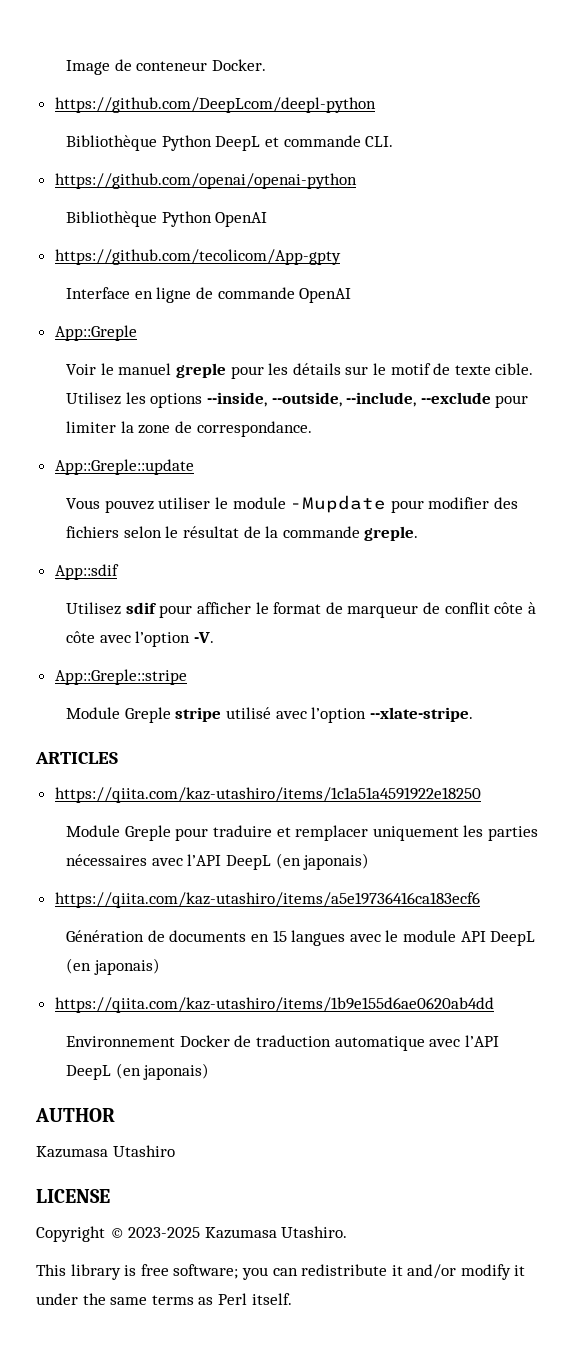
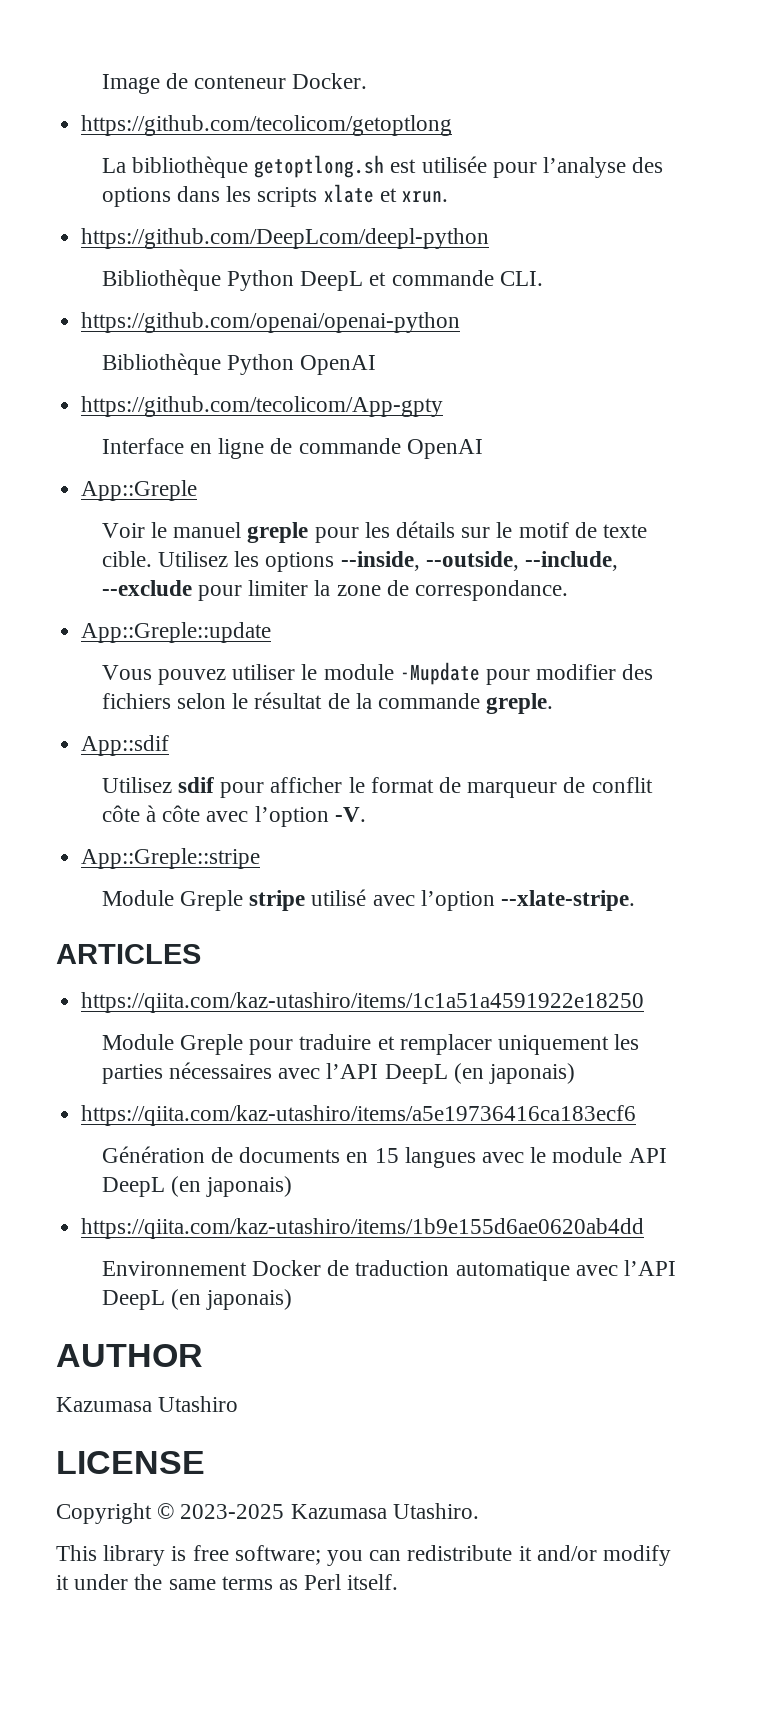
(267, 65) none -> [81,115,453,136] [101,155,664,178] [101,184,449,207] // https://github.com/tecolicom/getoptlong // La bibliothèque getoptlong.sh est utilisée pour l’analyse des options dans les scripts xlate et xrun.

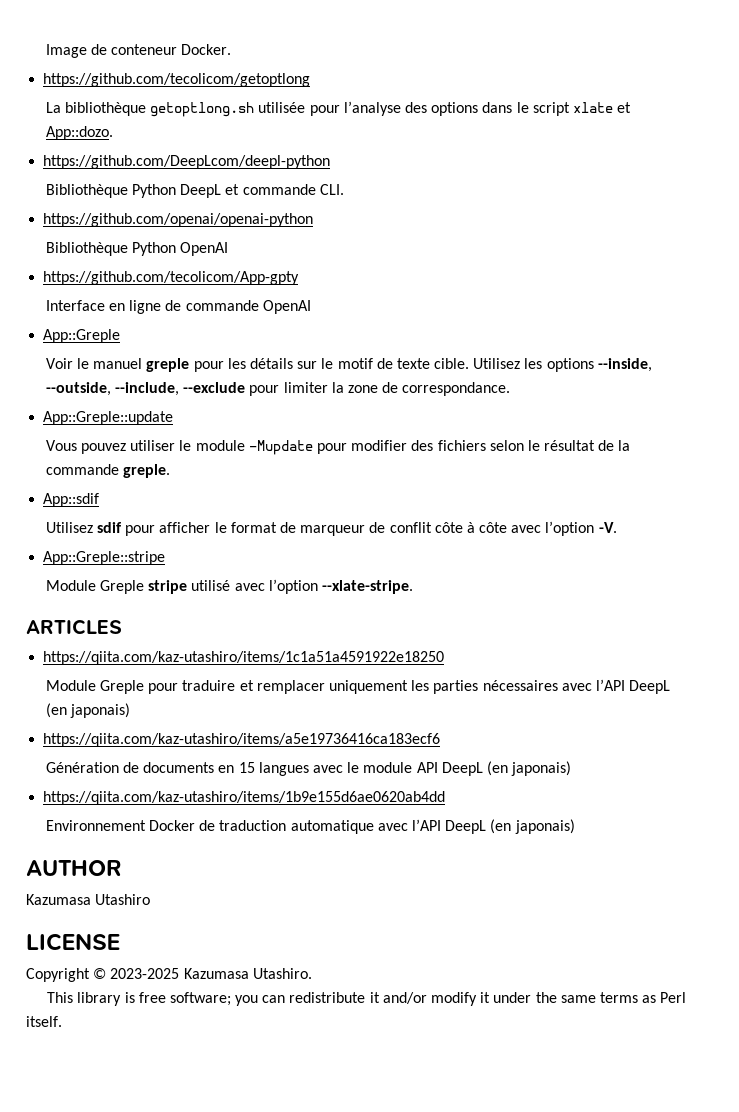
[390,159,417,173] est -> (255, 109) none
[226,186,318,207] les scripts -> [516,102,570,116] le script
[402,190,449,203] xrun. -> [45,126,113,140] App::dozo.

